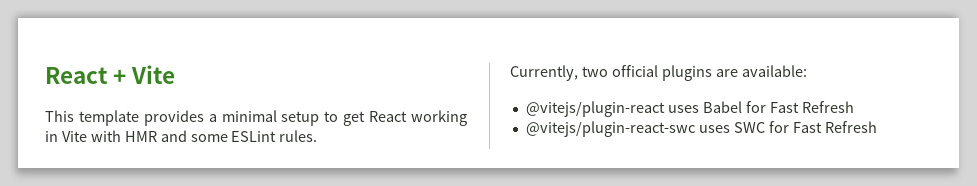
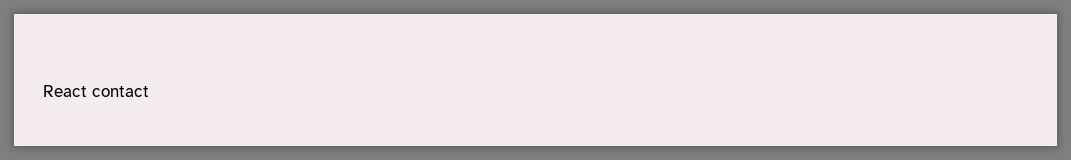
[45,65,176,84] [45,110,468,126] [45,130,318,142] [510,65,807,81] [525,101,854,117] [525,121,877,137] React + Vite // This template provides a minimal setup to get React working in Vite with HMR and some ESLint rules. // Currently, two official plugins are available: // @vitejs/plugin-react uses Babel for Fast Refresh // @vitejs/plugin-react-swc uses SWC for Fast Refresh -> [43,85,149,97] React contact

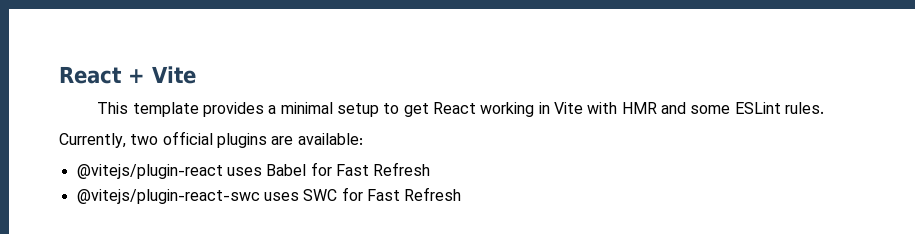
[43,85,149,97] React contact -> [59,66,196,84] [97,102,824,117] [59,131,363,148] [76,162,431,179] [76,187,462,204] React + Vite // This template provides a minimal setup to get React working in Vite with HMR and some ESLint rules. // Currently, two official plugins are available: // @vitejs/plugin-react uses Babel for Fast Refresh // @vitejs/plugin-react-swc uses SWC for Fast Refresh

